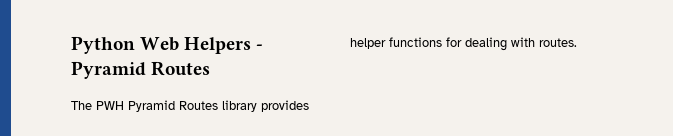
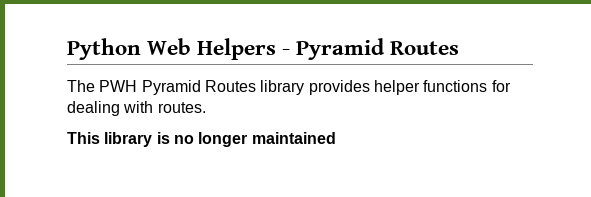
(577, 42) none -> [67,132,336,147] // This library is no longer maintained

